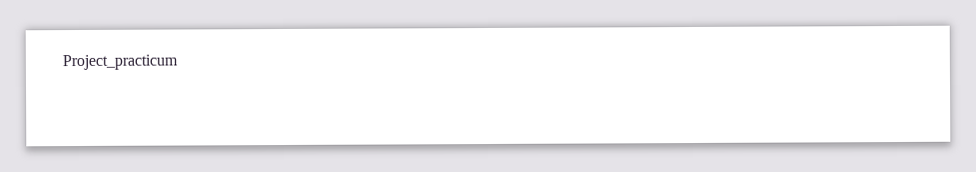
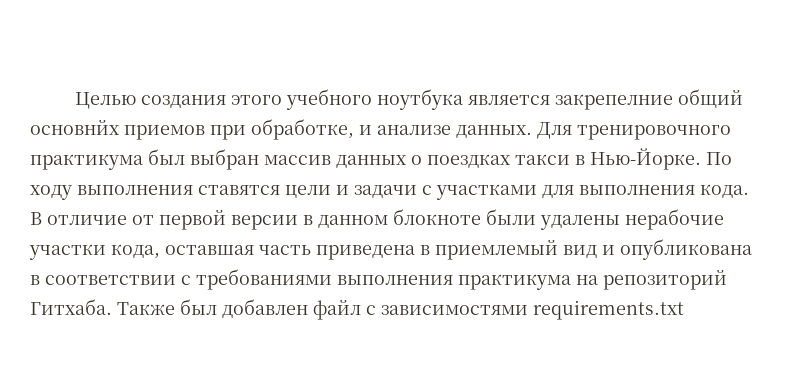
[62,54,178,71] Project_practicum -> [75,89,744,110] [30,119,731,140] [30,148,732,170] [30,184,749,200] [30,209,724,230] [29,239,752,260] [30,269,727,290] [30,299,684,320] Целью создания этого учебного ноутбука является закрепелние общий основнйх приемов при обработке, и анализе данных. Для тренировочного практикума был выбран массив данных о поездках такси в Нью-Йорке. По ходу выполнения ставятся цели и задачи с участками для выполнения кода. В отличие от первой версии в данном блокноте были удалены нерабочие участки кода, оставшая часть приведена в приемлемый вид и опубликована в соответствии с требованиями выполнения практикума на репозиторий Гитхаба. Также был добавлен файл с зависимостями requirements.txt

